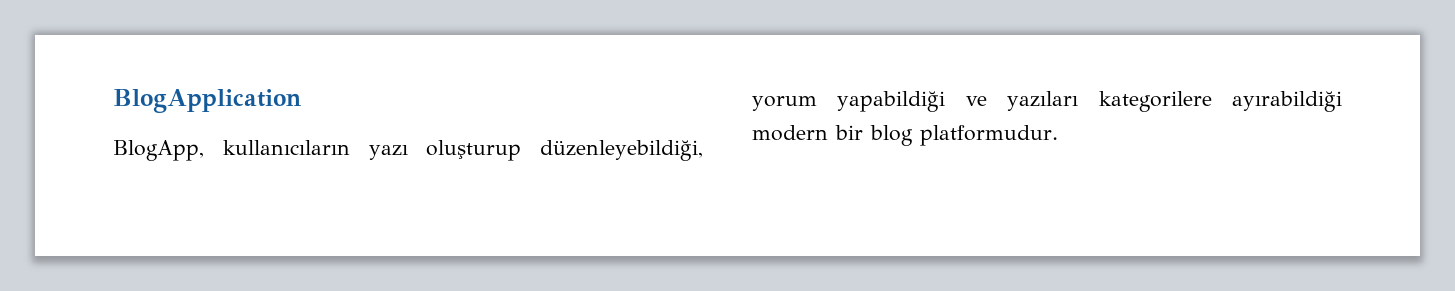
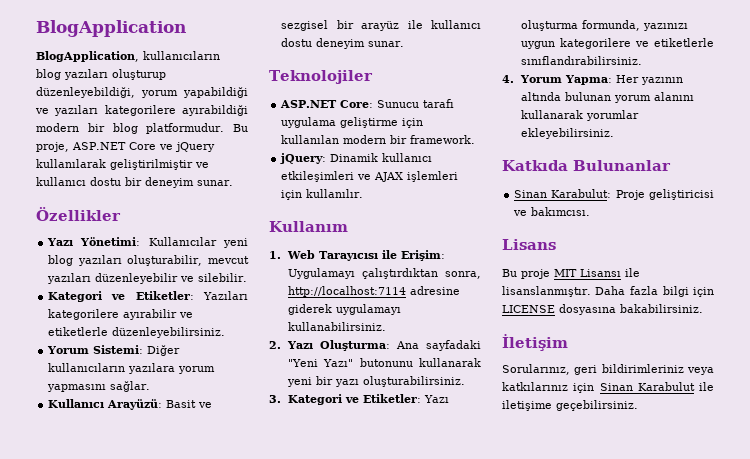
[113,140,408,161] BlogApp, kullanıcıların yazı -> [36,51,220,62] [36,69,108,80] BlogApplication, kullanıcıların blog yazıları
(1058, 135) none -> [233,124,248,132] [36,142,215,152] [36,159,209,170] [36,177,233,188] [36,207,121,221] [47,237,248,248] [48,255,249,266] [47,273,248,284] [48,291,248,302] [48,309,194,320] [48,327,226,338] [47,345,181,356] [48,363,216,374] [47,381,151,392] [48,399,213,410] [281,20,481,31] [281,38,405,49] [269,70,373,84] [280,99,455,108] [281,117,424,128] [281,135,476,144] [280,153,433,164] [281,171,459,182] [281,189,364,200] [269,221,348,232] [269,250,445,261] [287,268,481,279] [287,286,460,297] [287,304,401,315] [287,322,386,331] [269,340,481,351] [287,358,481,367] [286,376,465,387] [269,394,449,405] [520,20,688,31] [520,38,714,49] [520,56,642,65] [502,75,683,85] [520,92,694,103] [520,110,639,121] [520,128,614,139] [502,160,671,171] [514,189,714,200] [513,207,591,216] [502,239,556,250] [502,268,640,279] [502,286,714,297] [502,304,703,315] [502,334,568,351] [502,364,714,375] [502,382,714,393] [502,400,638,411] Bu proje, ASP.NET Core ve jQuery kullanılarak geliştirilmiştir ve kullanıcı dostu bir deneyim sunar. // Özellikler // Yazı Yönetimi: Kullanıcılar yeni blog yazıları oluşturabilir, mevcut yazıları düzenleyebilir ve silebilir. // Kategori ve Etiketler: Yazıları kategorilere ayırabilir ve etiketlerle düzenleyebilirsiniz. // Yorum Sistemi: Diğer kullanıcıların yazılara yorum yapmasını sağlar. // Kullanıcı Arayüzü: Basit ve sezgisel bir arayüz ile kullanıcı dostu deneyim sunar. // Teknolojiler // ASP.NET Core: Sunucu tarafı uygulama geliştirme için kullanılan modern bir framework. // jQuery: Dinamik kullanıcı etkileşimleri ve AJAX işlemleri için kullanılır. // Kullanım // 1. Web Tarayıcısı ile Erişim: Uygulamayı çalıştırdıktan sonra, http://localhost:7114 adresine giderek uygulamayı kullanabilirsiniz. // 2. Yazı Oluşturma: Ana sayfadaki "Yeni Yazı" butonunu kullanarak yeni bir yazı oluşturabilirsiniz. // 3. Kategori ve Etiketler: Yazı oluşturma formunda, yazınızı uygun kategorilere ve etiketlerle sınıflandırabilirsiniz. // 4. Yorum Yapma: Her yazının altında bulunan yorum alanını kullanarak yorumlar ekleyebilirsiniz. // Katkıda Bulunanlar // Sinan Karabulut: Proje geliştiricisi ve bakımcısı. // Lisans // Bu proje MIT Lisansı ile lisanslanmıştır. Daha fazla bilgi için LICENSE dosyasına bakabilirsiniz. // İletişim // Sorularınız, geri bildirimleriniz veya katkılarınız için Sinan Karabulut ile iletişime geçebilirsiniz.

